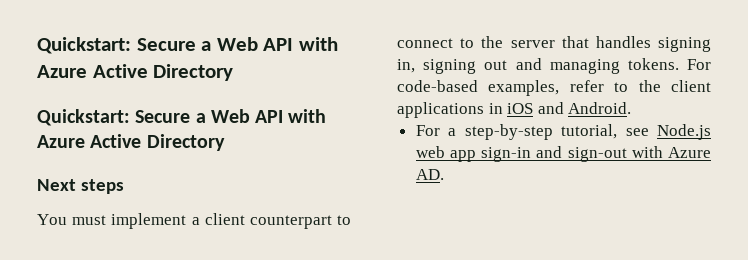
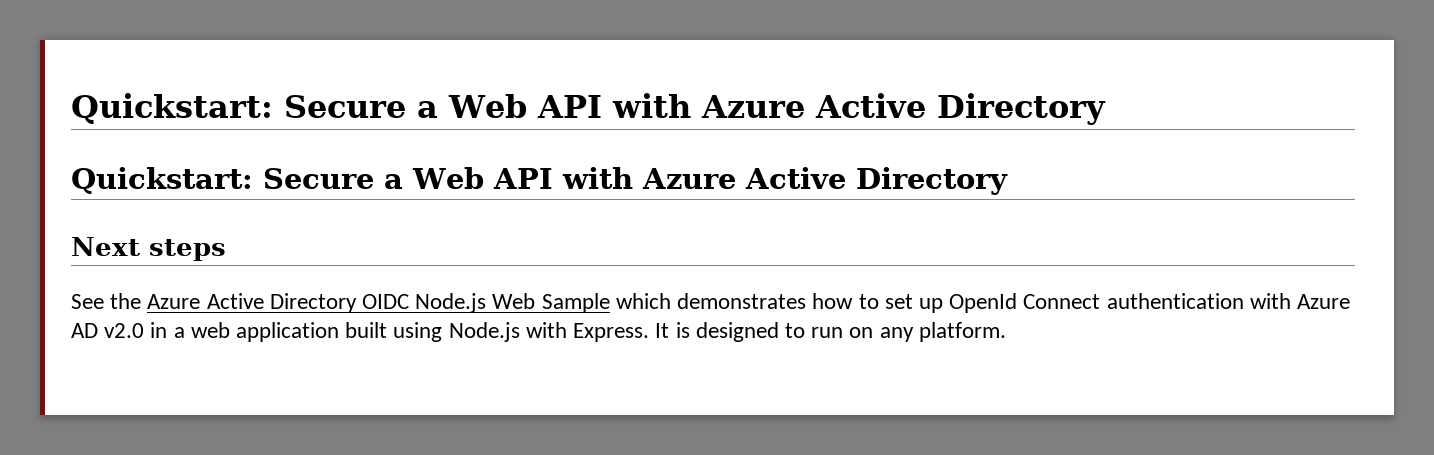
[37,213,351,229] [397,36,711,52] [397,58,711,74] [397,80,711,96] [397,102,632,118] [415,124,711,140] [415,146,711,162] [415,169,444,180] You must implement a client counterpart to connect to the server that handles signing in, signing out and managing tokens. For code-based examples, refer to the client applications in iOS and Android. // For a step-by-step tutorial, see Node.js web app sign-in and sign-out with Azure AD. -> [71,293,1350,313] [71,322,1006,342] See the Azure Active Directory OIDC Node.js Web Sample which demonstrates how to set up OpenId Connect authentication with Azure AD v2.0 in a web application built using Node.js with Express. It is designed to run on any platform.

